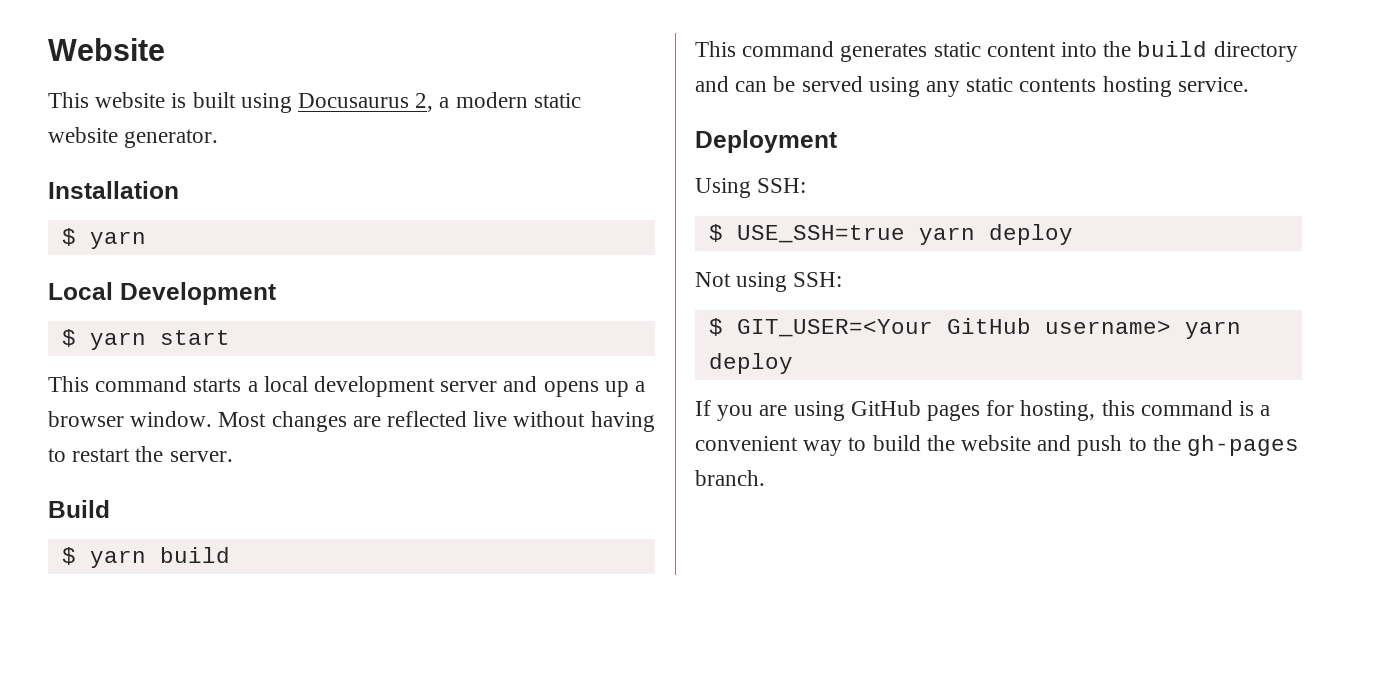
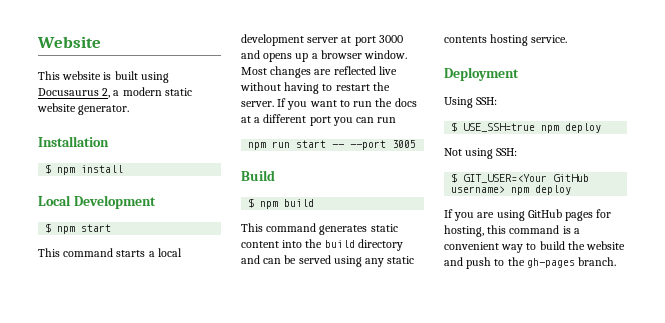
[89,231,146,249] yarn -> [57,165,124,175] npm install
[89,332,146,350] yarn -> [57,226,76,234] npm
(498, 386) none -> [341,35,403,46] at port 3000
(233, 456) none -> [277,98,417,110] [241,114,397,126] [248,140,417,150] If you want to run the docs at a different port you can run // npm run start -- --port 3005
[89,550,146,568] yarn -> [260,201,279,209] npm
[918,227,975,245] yarn -> [541,125,560,133] npm
[1184,321,1241,339] yarn -> [511,187,530,195] npm

